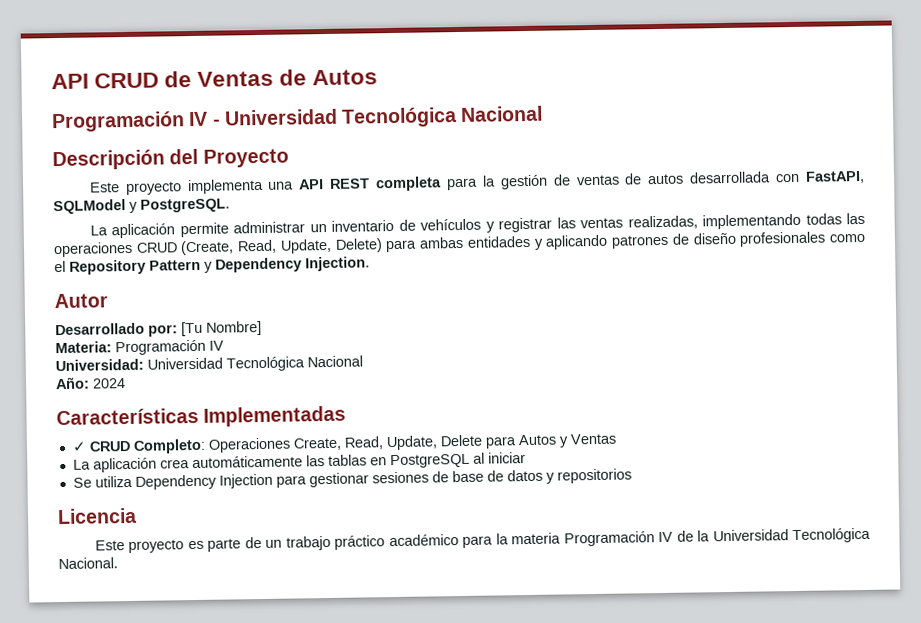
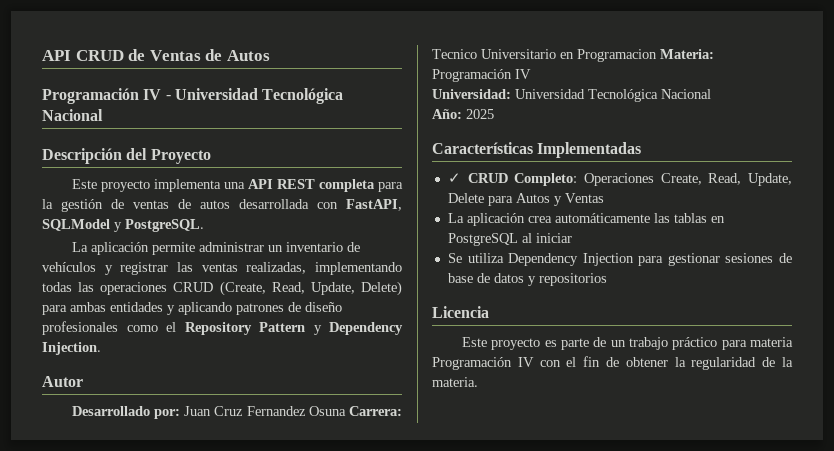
[181,320,262,337] [Tu Nombre] // -> [184,406,403,416] [432,49,657,62] Juan Cruz Fernandez Osuna Carrera: Tecnico Universitario en Programacion
[92,378,126,389] 2024 -> [466,109,494,119] 2025
[388,527,871,548] [58,557,118,570] académico para la materia Programación IV de la Universidad Tecnológica Nacional. -> [721,337,793,350] [432,356,793,370] [432,377,478,387] para materia Programación IV con el fin de obtener la regularidad de la materia.

